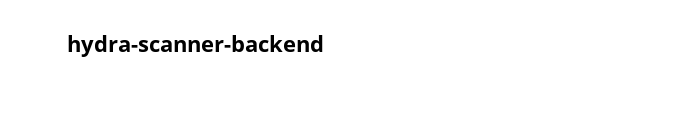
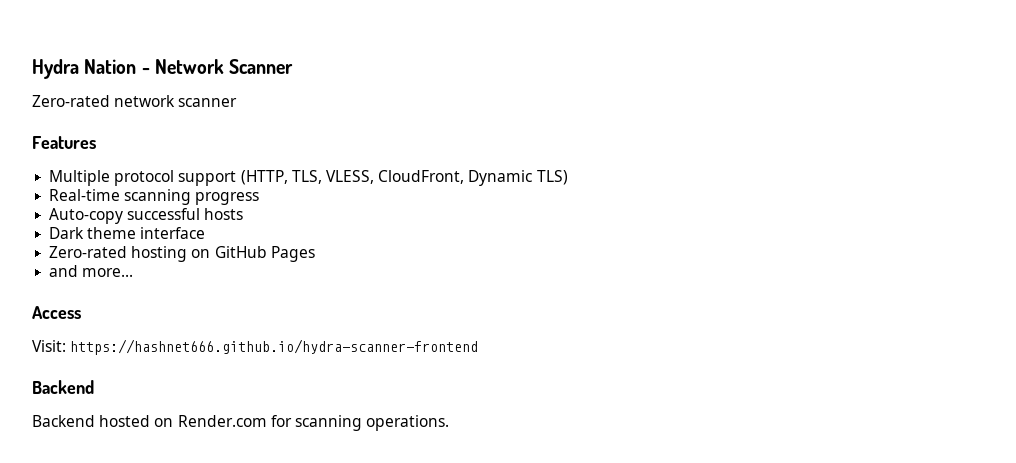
[67,35,324,57] hydra-scanner-backend -> [32,59,294,79] [32,95,238,107] [32,136,96,149] [49,170,568,186] [49,189,260,205] [49,208,244,224] [49,227,206,239] [49,246,315,262] [49,265,134,277] [32,306,81,319] [32,339,479,355] [32,380,94,394] [32,415,450,431] Hydra Nation - Network Scanner // Zero-rated network scanner // Features // Multiple protocol support (HTTP, TLS, VLESS, CloudFront, Dynamic TLS) // Real-time scanning progress // Auto-copy successful hosts // Dark theme interface // Zero-rated hosting on GitHub Pages // and more... // Access // Visit: https://hashnet666.github.io/hydra-scanner-frontend // Backend // Backend hosted on Render.com for scanning operations.

